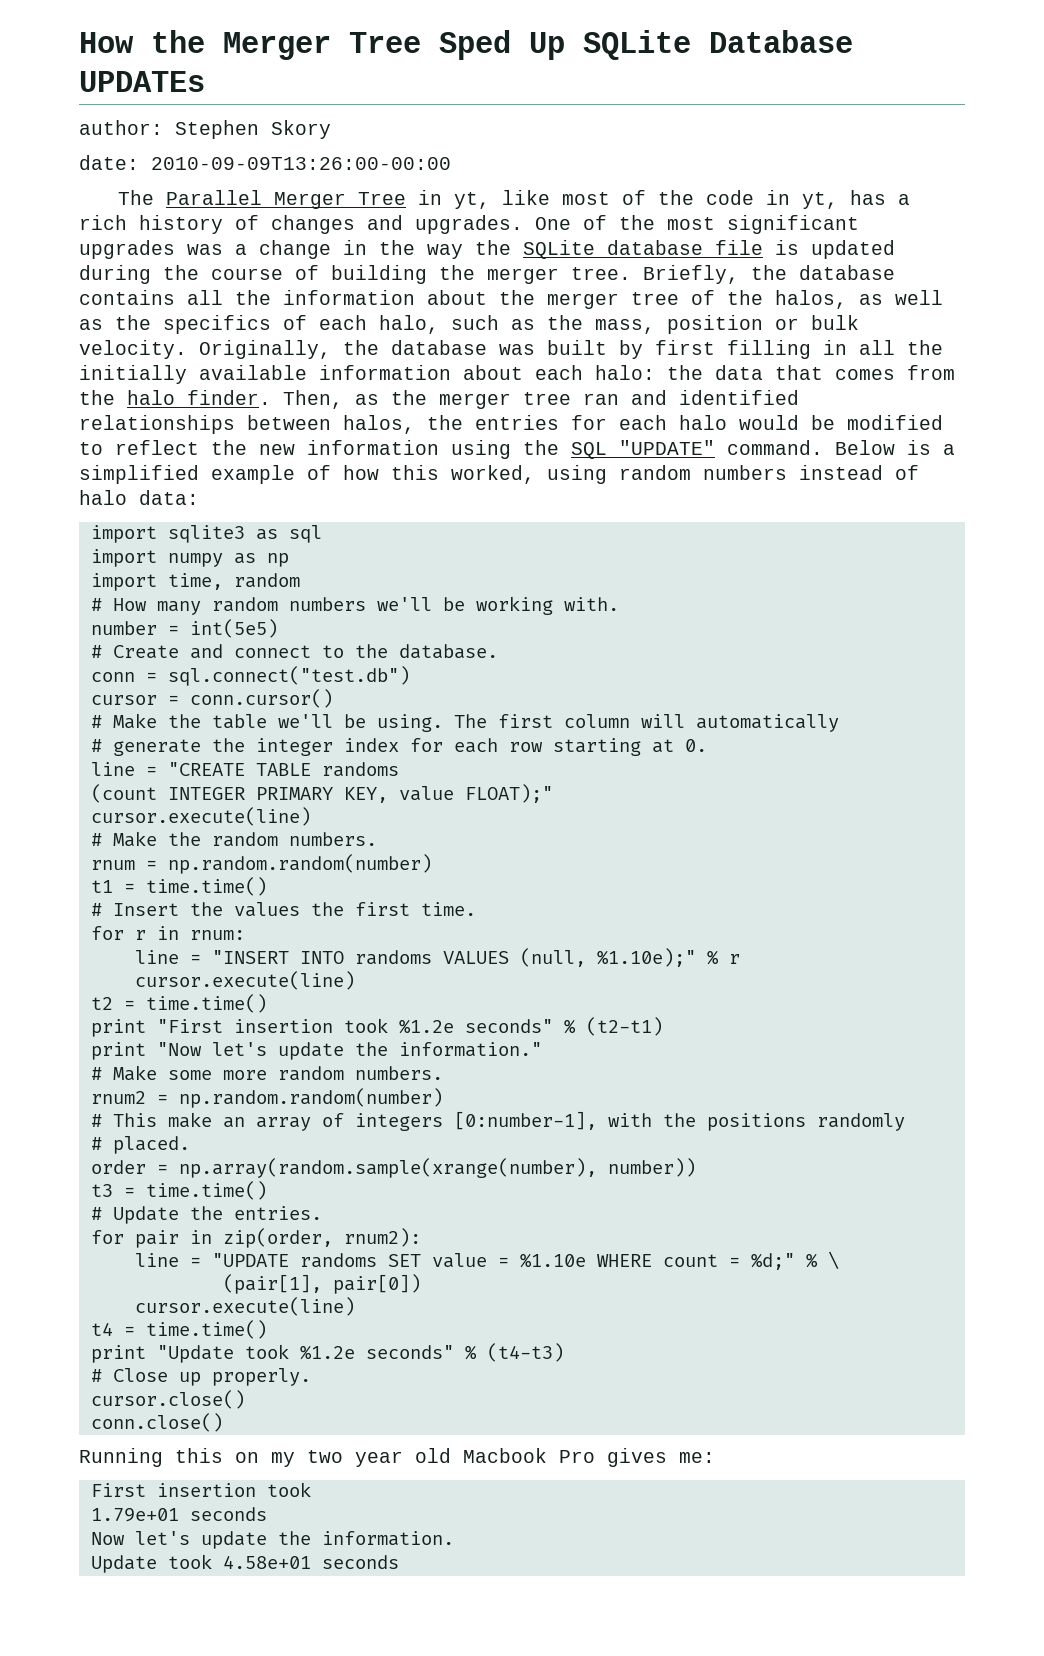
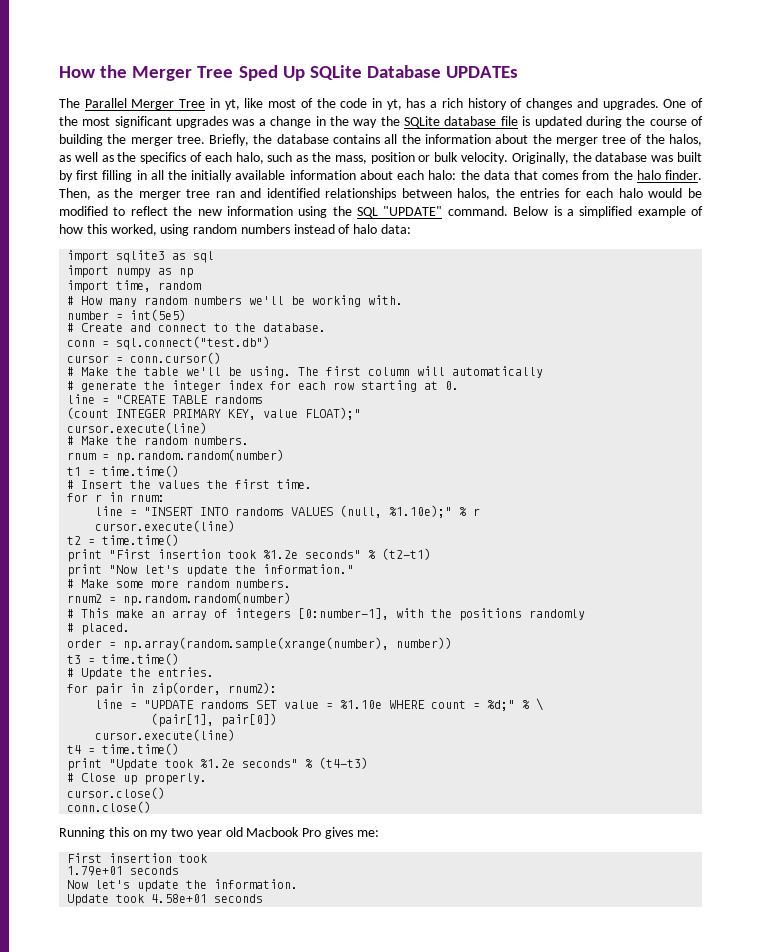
[79,120,331,139] [79,155,451,170] // author: Stephen Skory // date: 2010-09-09T13:26:00-00:00 -> (519, 72) none

